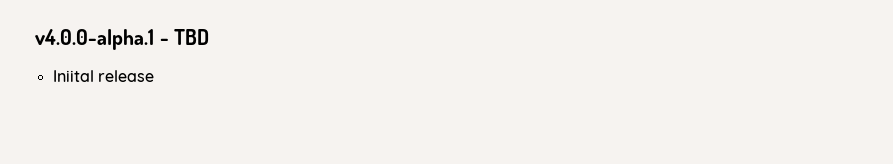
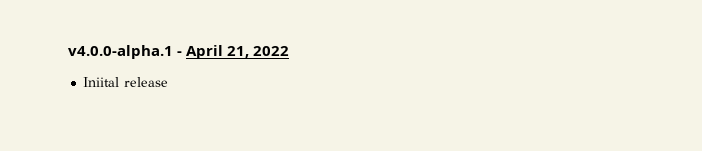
[174,29,210,45] TBD -> [186,45,290,59] April 21, 2022

